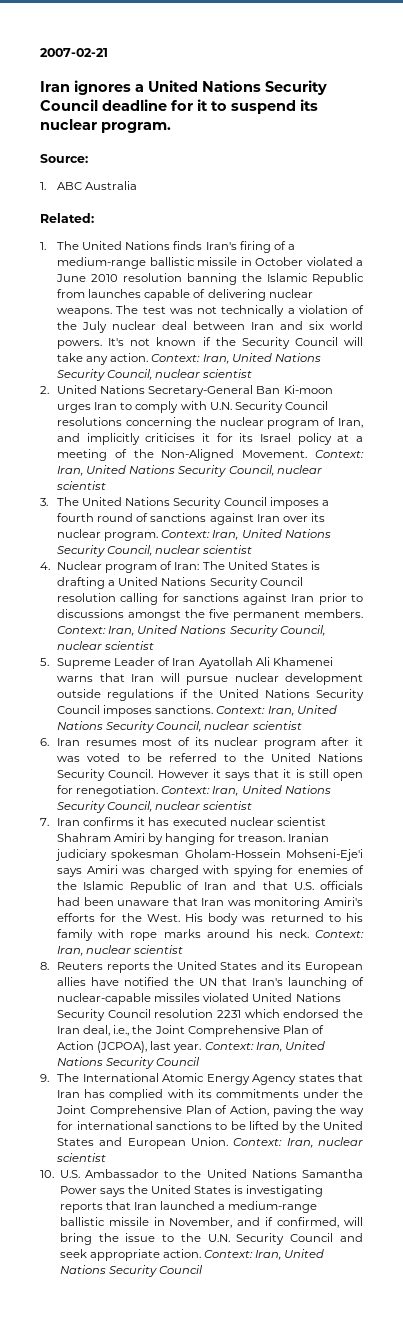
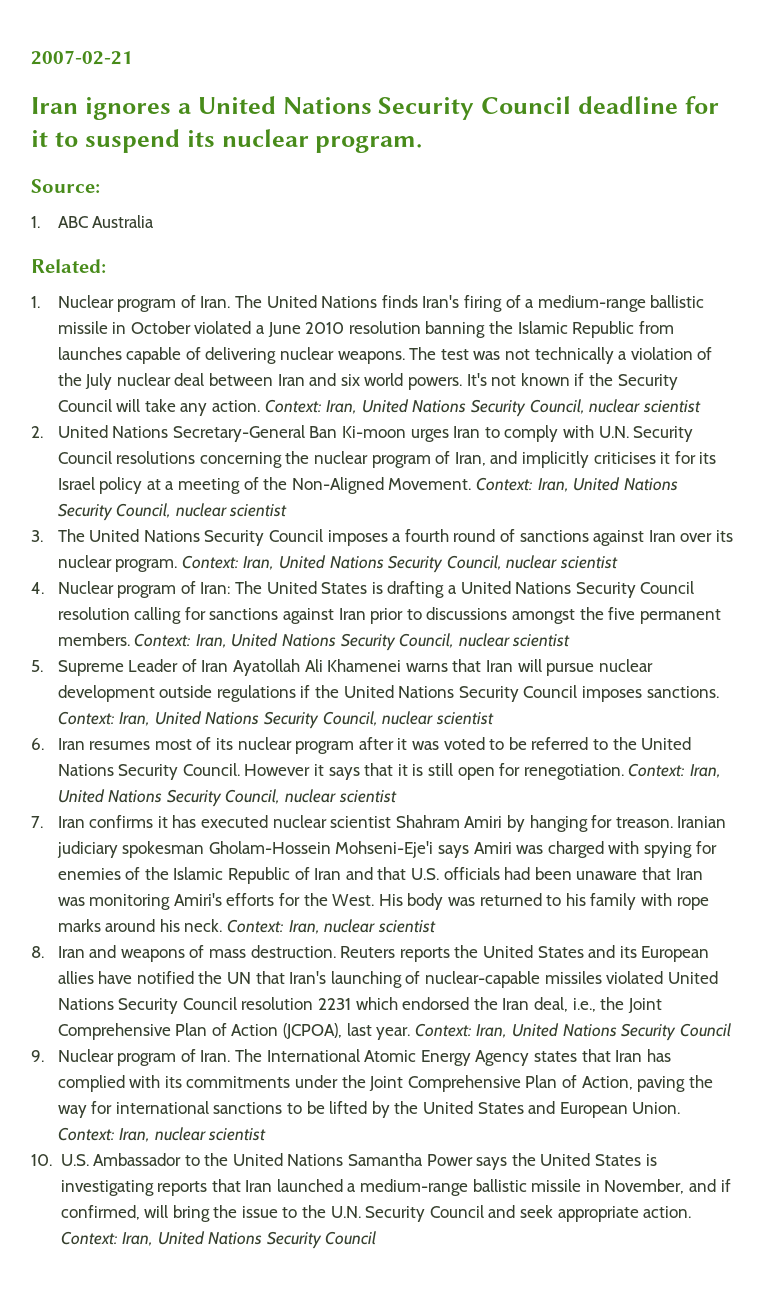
(46, 246) none -> [57,295,231,312] Nuclear program of Iran.
(49, 966) none -> [57,945,336,962] Iran and weapons of mass destruction.
(49, 1078) none -> [57,1049,231,1066] Nuclear program of Iran.

